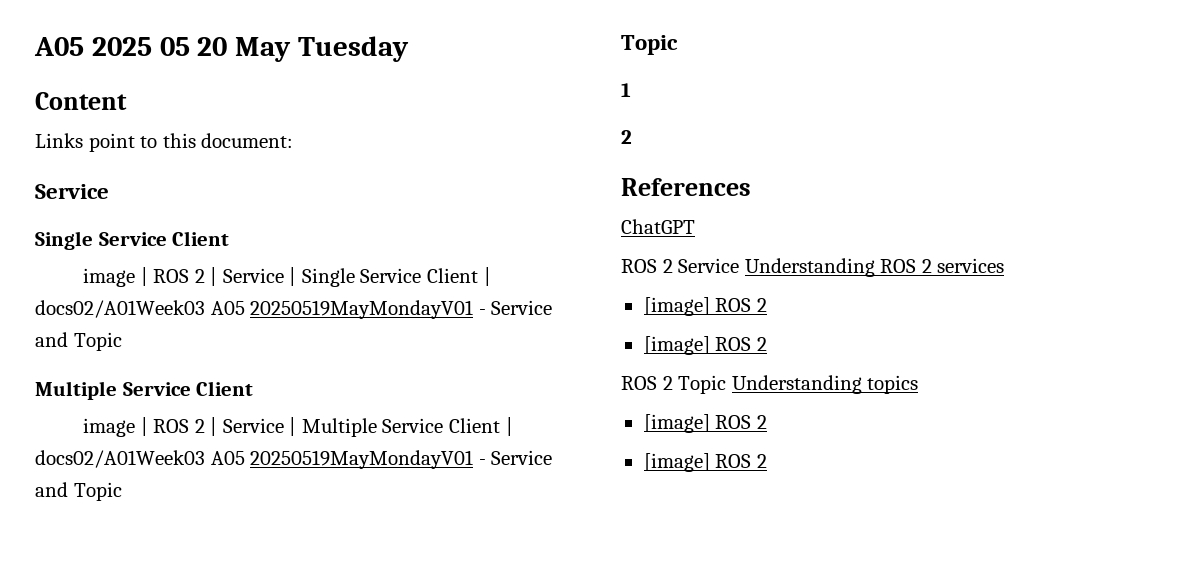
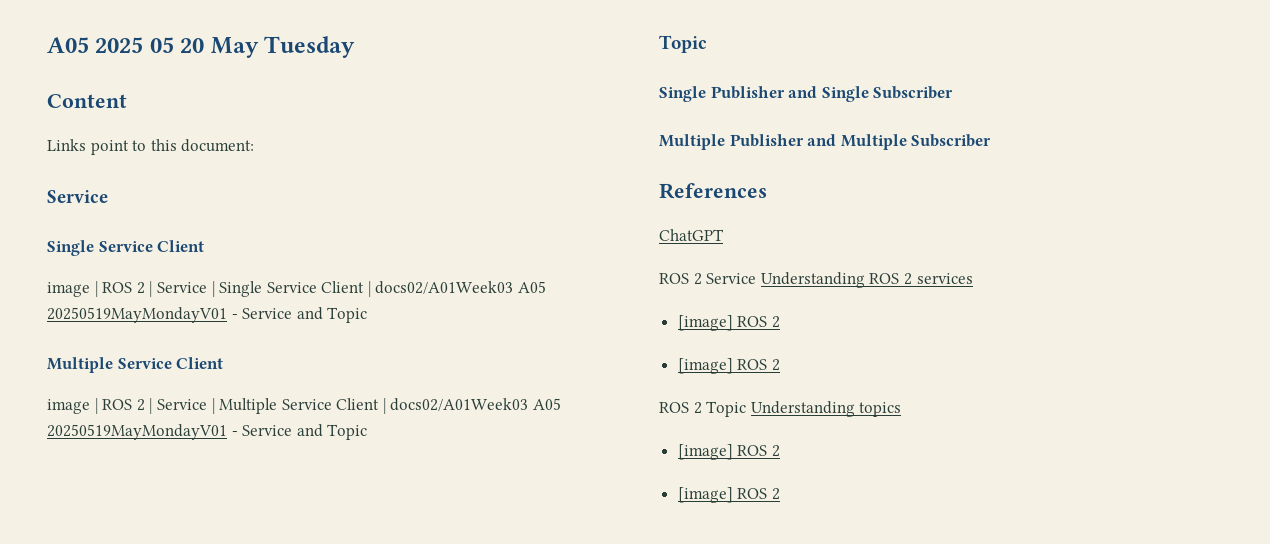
[621,83,631,97] [621,130,632,144] 1 // 2 -> [659,86,954,102] [659,134,992,150] Single Publisher and Single Subscriber // Multiple Publisher and Multiple Subscriber

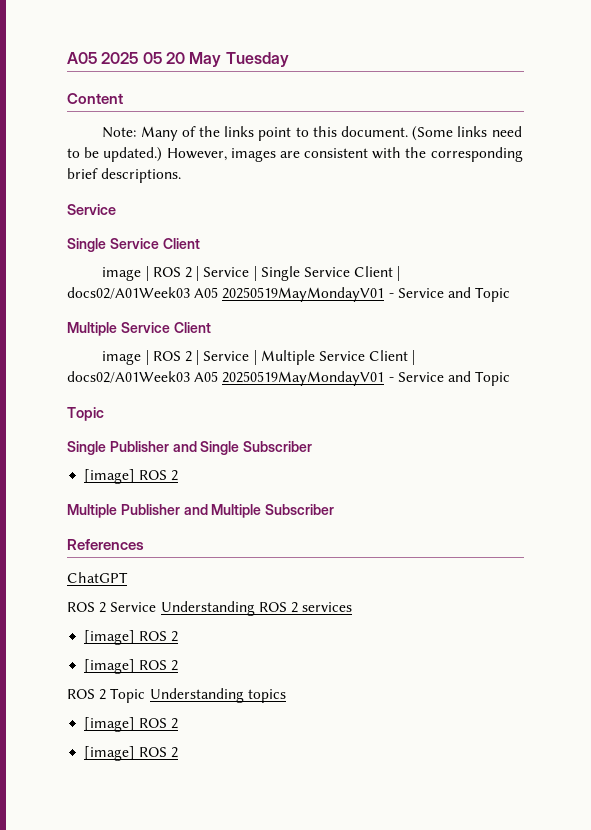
[47,139,255,155] Links point to this document: -> [102,126,522,141] [67,147,523,162] [67,168,182,183] Note: Many of the links point to this document. (Some links need to be updated.) However, images are consistent with the corresponding brief descriptions.
(954, 92) none -> [84,469,179,484] // [image] ROS 2

